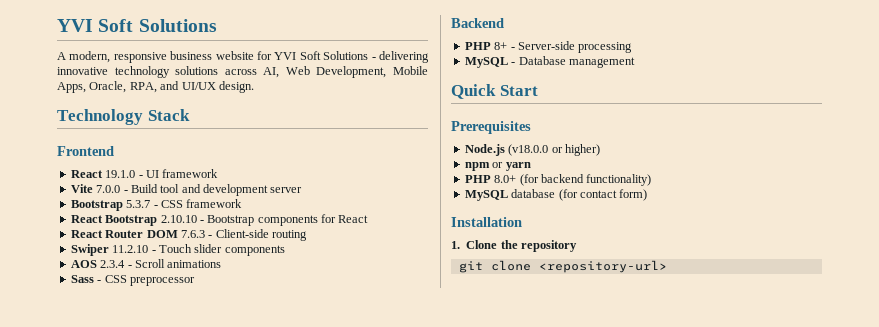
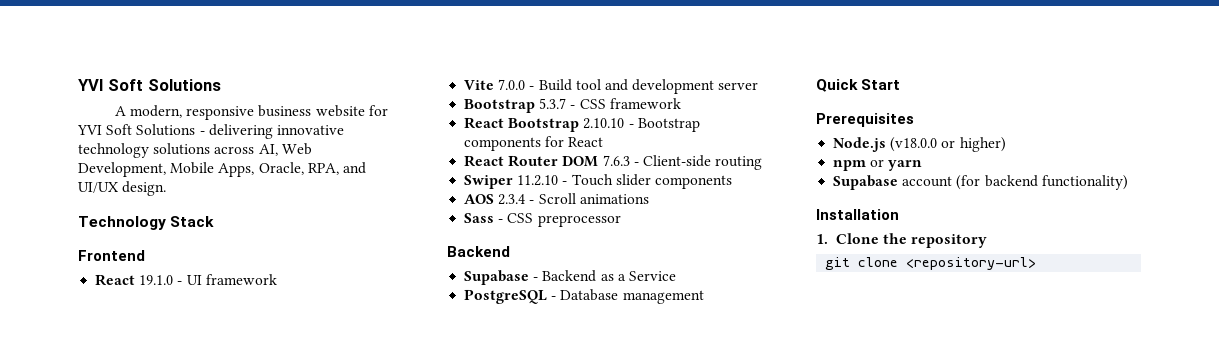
[464,41,633,53] [464,57,508,68] PHP 8+ - Server-side processing // MySQL -> [464,270,676,285] [464,289,548,304] Supabase - Backend as a Service // PostgreSQL
[464,175,517,183] PHP 8.0+ -> [833,175,953,190] Supabase account
[464,189,648,201] // MySQL database (for contact form) -> (1128, 182) none

